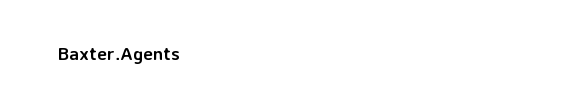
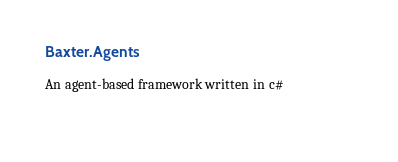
(180, 56) none -> [45,78,284,92] // An agent-based framework written in c#

